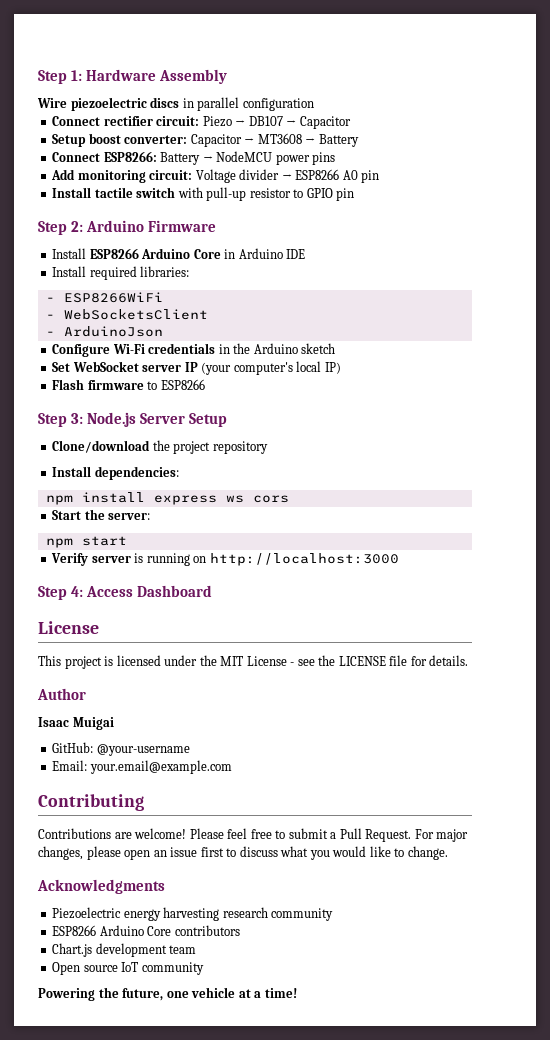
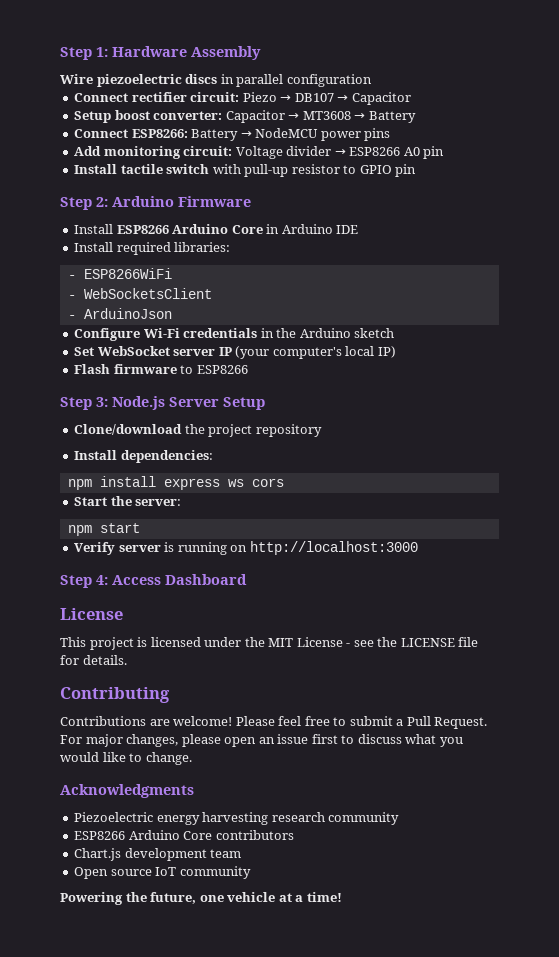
[37,688,86,700] [38,717,114,730] [52,742,190,756] [52,760,232,774] // Author // Isaac Muigai // GitHub: @your-username // Email: your.email@example.com -> (127, 660) none

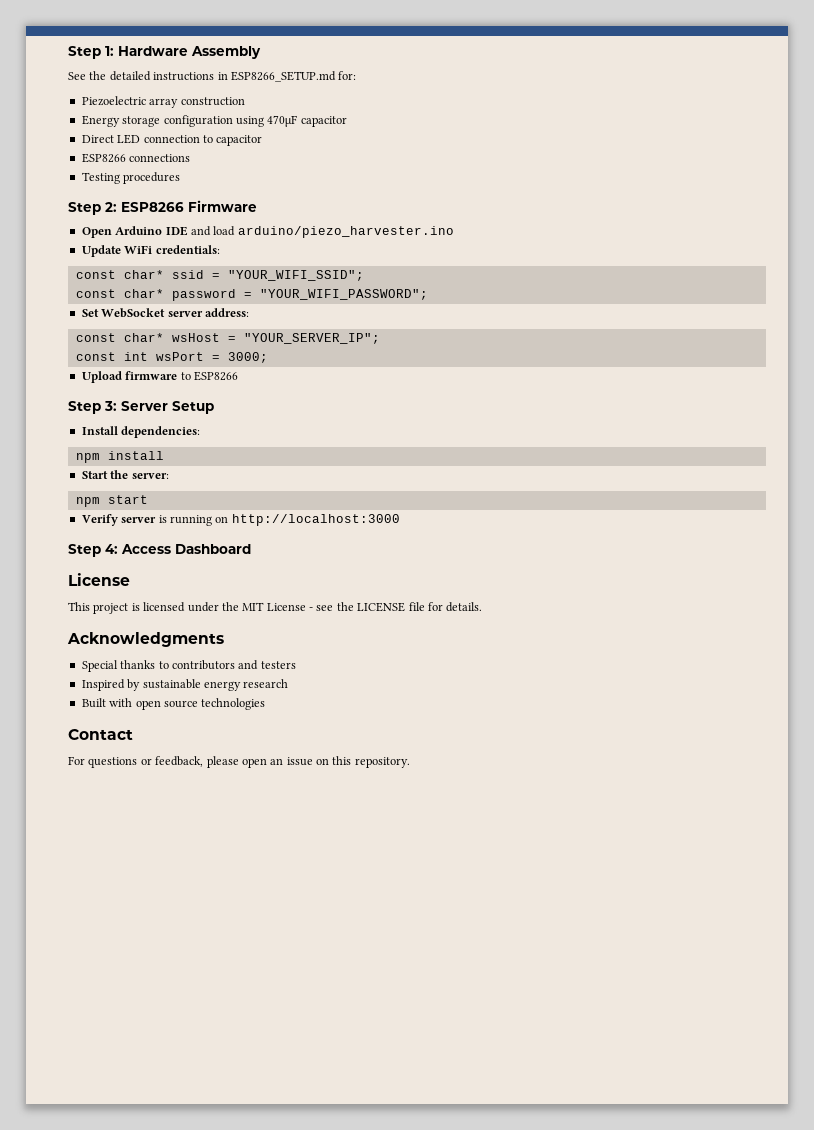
[60,74,372,87] [74,92,411,105] [74,110,416,123] [74,128,391,141] [74,146,445,159] [74,164,417,177] Wire piezoelectric discs in parallel configuration // Connect rectifier circuit: Piezo → DB107 → Capacitor // Setup boost converter: Capacitor → MT3608 → Battery // Connect ESP8266: Battery → NodeMCU power pins // Add monitoring circuit: Voltage divider → ESP8266 A0 pin // Install tactile switch with pull-up resistor to GPIO pin -> [68,71,357,82] [81,96,245,108] [81,115,347,127] [81,134,263,146] [81,153,191,163] [81,172,181,184] See the detailed instructions in ESP8266_SETUP.md for: // Piezoelectric array construction // Energy storage configuration using 470µF capacitor // Direct LED connection to capacitor // ESP8266 connections // Testing procedures
[112,196,174,207] Arduino -> [121,202,184,212] ESP8266
[74,224,359,234] [74,242,231,255] [67,268,172,279] [67,288,212,299] [67,308,172,319] [74,328,395,341] [74,346,396,359] [74,364,111,374] Install ESP8266 Arduino Core in Arduino IDE // Install required libraries: // - ESP8266WiFi // - WebSocketsClient // - ArduinoJson // Configure Wi-Fi credentials in the Arduino sketch // Set WebSocket server IP (your computer's local IP) // Flash -> [81,226,454,238] [81,245,220,257] [75,270,364,281] [75,289,428,301] [81,308,249,318] [75,333,380,344] [75,352,268,363] [81,371,122,383] Open Arduino IDE and load arduino/piezo_harvester.ino // Update WiFi credentials: // const char* ssid = "YOUR_WIFI_SSID"; // const char* password = "YOUR_WIFI_PASSWORD"; // Set WebSocket server address: // const char* wsHost = "YOUR_SERVER_IP"; // const int wsPort = 3000; // Upload
[112,396,165,410] Node.js -> (117, 406) none
[74,424,322,437] // Clone/download the project repository -> (214, 407) none
[163,478,284,490] express ws cors -> (164, 455) none
[60,687,170,703] [60,716,488,729] [60,734,463,747] [60,752,192,765] [60,784,194,798] [74,812,400,825] [74,830,294,840] [74,848,242,861] [74,866,251,879] [60,892,342,905] Contributing // Contributions are welcome! Please feel free to submit a Pull Request. For major changes, please open an issue first to discuss what you would like to change. // Acknowledgments // Piezoelectric energy harvesting research community // ESP8266 Arduino Core contributors // Chart.js development team // Open source IoT community // Powering the future, one vehicle at a time! -> [67,632,224,647] [81,660,296,672] [81,679,289,691] [81,698,266,710] [68,729,133,740] [68,756,410,768] Acknowledgments // Special thanks to contributors and testers // Inspired by sustainable energy research // Built with open source technologies // Contact // For questions or feedback, please open an issue on this repository.

